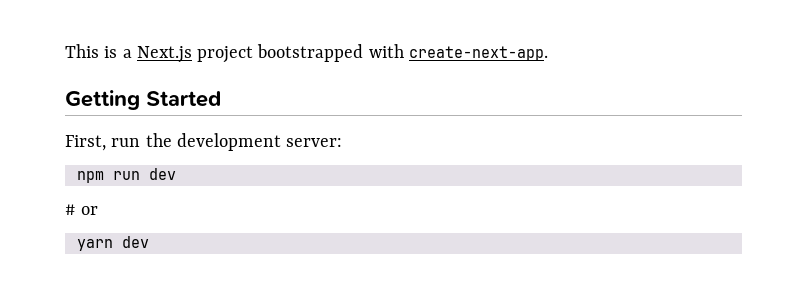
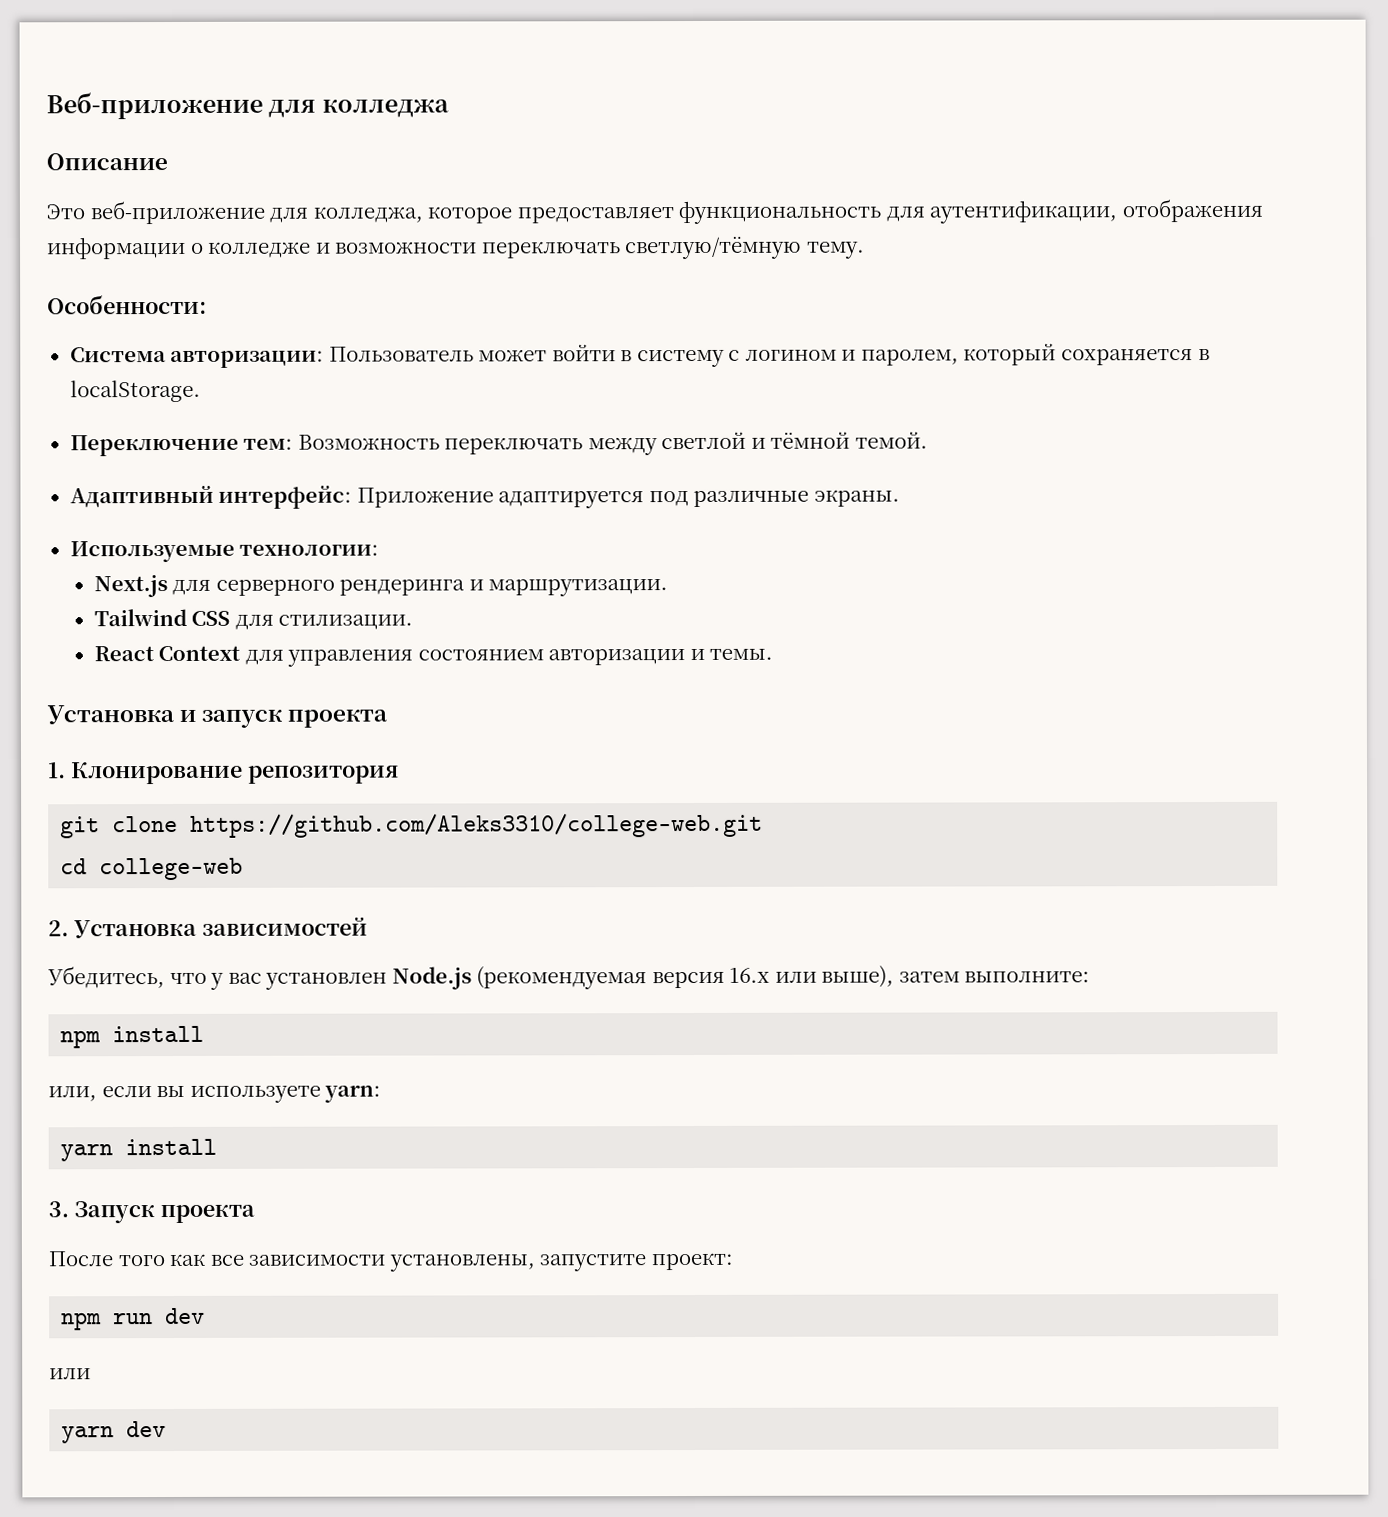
[65,44,548,63] [65,90,221,110] [65,133,343,151] This is a Next.js project bootstrapped with create-next-app. // Getting Started // First, run the development server: -> [46,91,449,120] [46,153,168,171] [46,198,1263,225] [46,235,865,260] [47,294,207,315] [69,343,1210,369] [69,379,201,403] [69,431,928,457] [69,485,900,509] [69,540,380,563] [93,575,669,598] [93,608,414,630] [93,645,774,667] [47,704,389,728] [48,761,399,785] [60,812,764,839] [60,857,244,881] [48,916,368,939] [47,965,1091,990] [60,1025,205,1049] [48,1085,382,1103] [60,1138,218,1162] [48,1201,255,1224] [48,1251,733,1272] Веб-приложение для колледжа // Описание // Это веб-приложение для колледжа, которое предоставляет функциональность для аутентификации, отображения информации о колледже и возможности переключать светлую/тёмную тему. // Особенности: // Система авторизации: Пользователь может войти в систему с логином и паролем, который сохраняется в localStorage. // Переключение тем: Возможность переключать между светлой и тёмной темой. // Адаптивный интерфейс: Приложение адаптируется под различные экраны. // Используемые технологии: // Next.js для серверного рендеринга и маршрутизации. // Tailwind CSS для стилизации. // React Context для управления состоянием авторизации и темы. // Установка и запуск проекта // 1. Клонирование репозитория // git clone https://github.com/Aleks3310/college-web.git // cd college-web // 2. Установка зависимостей // Убедитесь, что у вас установлен Node.js (рекомендуемая версия 16.x или выше), затем выполните: // npm install // или, если вы используете yarn: // yarn install // 3. Запуск проекта // После того как все зависимости установлены, запустите проект:
[65,204,99,215] # or -> [49,1368,91,1380] или

